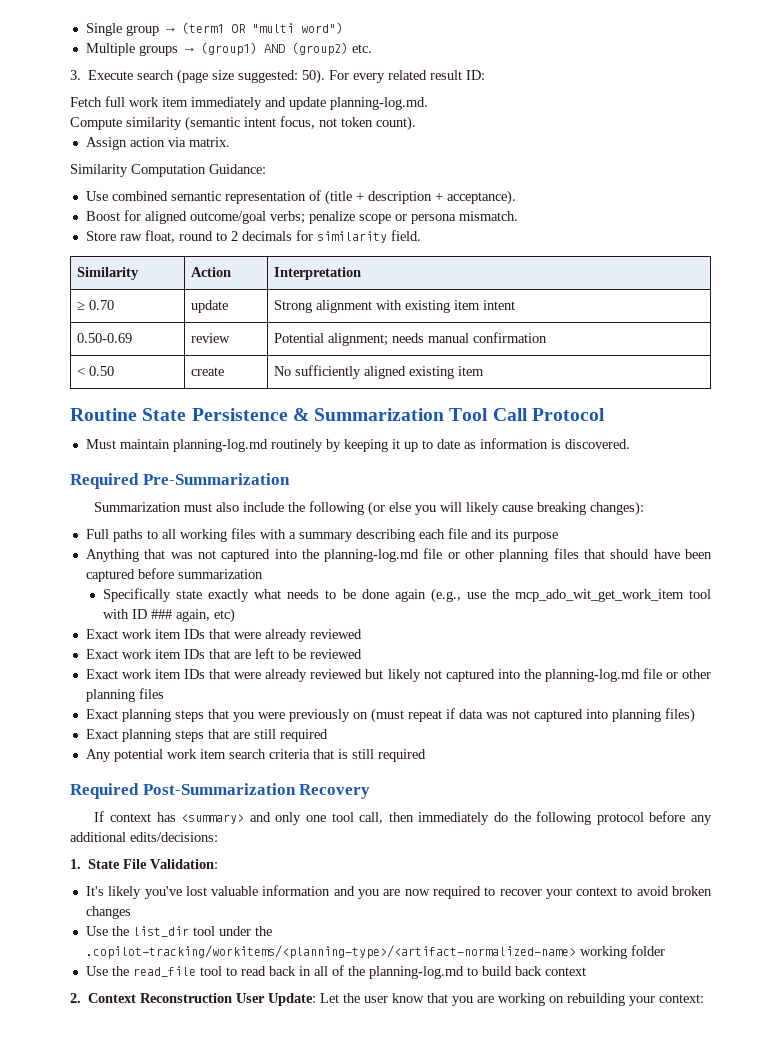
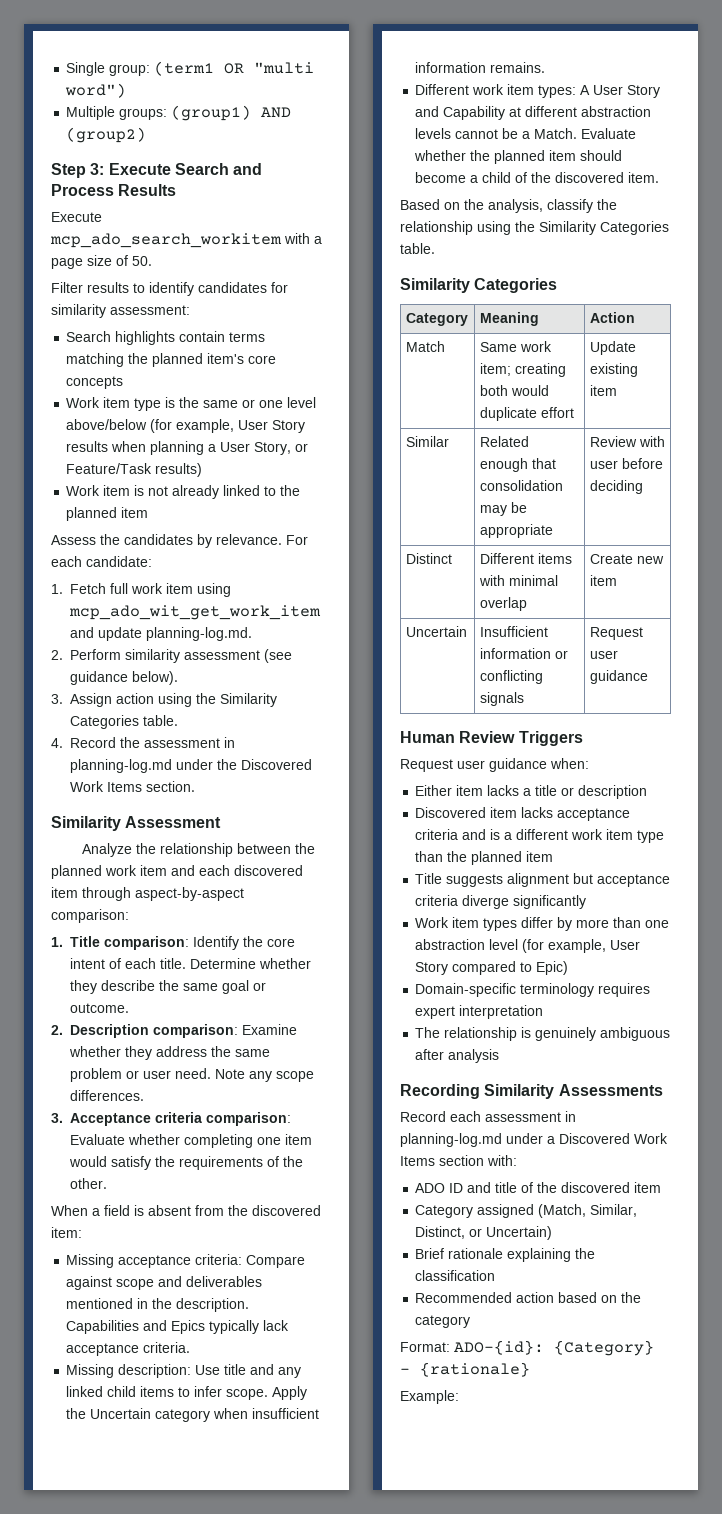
[125,25,178,36] group → -> [109,64,151,76] group:
[138,45,197,56] groups → -> [119,108,168,120] groups:
[351,44,372,53] [70,69,486,84] etc. // 3. Execute search (page size suggested: 50). For every related result ID: // -> [51,163,263,178] [51,184,177,196] [51,212,102,222] [50,233,322,248] [51,255,152,269] [51,282,288,296] [51,304,190,318] [66,331,266,345] [66,353,277,367] [66,376,124,389] [66,397,317,411] [66,419,306,433] [66,441,309,455] [66,463,203,477] [66,485,301,499] [66,507,149,521] [51,534,308,548] [51,556,152,567] [51,584,63,594] // Step 3: Execute Search and Process Results // Execute mcp_ado_search_workitem with a page size of 50. // Filter results to identify candidates for similarity assessment: // Search highlights contain terms matching the planned item's core concepts // Work item type is the same or one level above/below (for example, User Story results when planning a User Story, or Feature/Task results) // Work item is not already linked to the planned item // Assess the candidates by relevance. For each candidate: // 1.
[191,97,262,110] immediately -> [197,583,232,597] [69,605,322,620] using mcp_ado_wit_get_work_item
[70,116,416,131] [85,137,230,150] [70,164,266,177] [85,190,516,205] [85,210,518,224] [85,230,421,243] [76,267,139,280] [190,267,231,277] [273,267,361,280] [76,300,114,310] [190,300,228,313] [273,300,515,313] [76,333,132,343] [190,333,230,343] [273,332,547,346] [76,366,114,376] [190,367,224,376] [273,365,484,379] [70,408,605,421] [85,438,630,452] [70,473,290,489] [94,501,645,516] [85,528,558,542] [85,548,712,562] [85,568,263,582] [103,588,711,603] [103,608,236,623] [85,629,362,642] [85,648,362,659] [85,668,711,682] [85,688,164,702] [85,708,695,723] [85,729,328,742] [85,749,426,762] [70,783,371,799] [94,811,712,825] [70,832,218,842] [70,859,219,869] [85,885,712,899] [85,906,131,919] [85,926,272,937] [85,945,665,959] [85,965,586,979] [70,993,705,1006] Compute similarity (semantic intent focus, not token count). // Assign action via matrix. // Similarity Computation Guidance: // Use combined semantic representation of (title + description + acceptance). // Boost for aligned outcome/goal verbs; penalize scope or persona mismatch. // Store raw float, round to 2 decimals for similarity field. // Similarity | Action | Interpretation // ≥ 0.70 | update | Strong alignment with existing item intent // 0.50-0.69 | review | Potential alignment; needs manual confirmation // < 0.50 | create | No sufficiently aligned existing item // Routine State Persistence & Summarization Tool Call Protocol // Must maintain planning-log.md routinely by keeping it up to date as information is discovered. // Required Pre-Summarization // Summarization must also include the following (or else you will likely cause breaking changes): // Full paths to all working files with a summary describing each file and its purpose // Anything that was not captured into the planning-log.md file or other planning files that should have been captured before summarization // Specifically state exactly what needs to be done again (e.g., use the mcp_ado_wit_get_work_item tool with ID ### again, etc) // Exact work item IDs that were already reviewed // Exact work item IDs that are left to be reviewed // Exact work item IDs that were already reviewed but likely not captured into the planning-log.md file or other planning files // Exact planning steps that you were previously on (must repeat if data was not captured into planning files) // Exact planning steps that are still required // Any potential work item search criteria that is still required // Required Post-Summarization Recovery // If context has <summary> and only one tool call, then immediately do the following protocol before any additional edits/decisions: // 1. State File Validation: // It's likely you've lost valuable information and you are now required to recover your context to avoid broken changes // Use the list_dir tool under the .copilot-tracking/workitems/<planning-type>/<artifact-normalized-name> working folder // Use the read_file tool to read back in all of the planning-log.md to build back context // 2. Context Reconstruction User Update: Let the user know that you are working on rebuilding your context: -> [51,649,293,663] [70,671,179,685] [51,693,278,707] [70,715,179,729] [51,737,236,748] [70,759,313,773] [70,781,196,792] [51,816,222,831] [82,843,316,857] [51,865,303,879] [51,887,244,901] [51,909,129,923] [51,936,296,950] [70,958,312,969] [70,980,267,994] [70,1003,130,1013] [51,1024,298,1038] [69,1046,271,1060] [70,1068,315,1082] [70,1090,145,1101] [51,1112,292,1126] [70,1134,313,1148] [69,1156,304,1170] [70,1178,108,1189] [51,1205,321,1216] [51,1227,82,1238] [66,1254,306,1268] [66,1276,263,1290] [66,1298,250,1312] [66,1320,290,1334] [66,1342,191,1356] [66,1364,302,1378] [66,1386,308,1400] [66,1408,320,1422] [415,62,546,73] [415,84,661,98] [415,106,652,120] [415,128,637,139] [414,150,623,164] [415,172,660,183] [400,199,617,213] [400,221,669,235] [400,243,435,254] [400,278,558,293] [405,313,468,326] [479,312,539,326] [589,312,635,323] [405,341,445,352] [479,341,552,352] [479,363,566,377] [479,385,549,396] [479,407,574,421] [589,341,636,355] [589,363,638,377] [589,385,617,396] [405,436,449,447] [479,436,529,447] [479,458,556,472] [479,480,563,491] [479,502,527,516] [479,524,553,538] [589,436,665,447] [589,458,663,469] [589,480,643,494] [405,553,452,564] [479,553,572,564] [478,575,558,586] [479,597,527,611] [589,554,664,564] [589,575,617,586] [405,626,467,637] [479,626,548,637] [479,648,568,659] [479,670,543,684] [479,692,524,706] [589,627,643,640] [589,650,618,659] [589,670,648,684] [400,731,583,746] [400,758,589,772] [415,785,648,799] [415,807,631,821] [415,829,665,843] [415,851,554,865] [415,873,671,887] [415,895,587,909] [415,917,670,931] [415,939,641,953] [415,961,569,975] [415,983,651,997] [415,1005,544,1019] [415,1027,671,1041] [415,1049,500,1063] [400,1084,663,1099] [400,1111,576,1122] [400,1133,668,1147] [400,1155,517,1166] [415,1182,662,1193] [415,1204,638,1218] [415,1226,553,1240] [415,1248,596,1262] [415,1270,496,1281] [415,1292,642,1303] [415,1315,471,1328] [400,1340,654,1356] [400,1362,530,1377] [400,1390,459,1404] 2. Perform similarity assessment (see guidance below). // 3. Assign action using the Similarity Categories table. // 4. Record the assessment in planning-log.md under the Discovered Work Items section. // Similarity Assessment // Analyze the relationship between the planned work item and each discovered item through aspect-by-aspect comparison: // 1. Title comparison: Identify the core intent of each title. Determine whether they describe the same goal or outcome. // 2. Description comparison: Examine whether they address the same problem or user need. Note any scope differences. // 3. Acceptance criteria comparison: Evaluate whether completing one item would satisfy the requirements of the other. // When a field is absent from the discovered item: // Missing acceptance criteria: Compare against scope and deliverables mentioned in the description. Capabilities and Epics typically lack acceptance criteria. // Missing description: Use title and any linked child items to infer scope. Apply the Uncertain category when insufficient information remains. // Different work item types: A User Story and Capability at different abstraction levels cannot be a Match. Evaluate whether the planned item should become a child of the discovered item. // Based on the analysis, classify the relationship using the Similarity Categories table. // Similarity Categories // Category | Meaning | Action // Match | Same work item; creating both would duplicate effort | Update existing item // Similar | Related enough that consolidation may be appropriate | Review with user before deciding // Distinct | Different items with minimal overlap | Create new item // Uncertain | Insufficient information or conflicting signals | Request user guidance // Human Review Triggers // Request user guidance when: // Either item lacks a title or description // Discovered item lacks acceptance criteria and is a different work item type than the planned item // Title suggests alignment but acceptance criteria diverge significantly // Work item types differ by more than one abstraction level (for example, User Story compared to Epic) // Domain-specific terminology requires expert interpretation // The relationship is genuinely ambiguous after analysis // Recording Similarity Assessments // Record each assessment in planning-log.md under a Discovered Work Items section with: // ADO ID and title of the discovered item // Category assigned (Match, Similar, Distinct, or Uncertain) // Brief rationale explaining the classification // Recommended action based on the category // Format: ADO-{id}: {Category} - {rationale} // Example:

